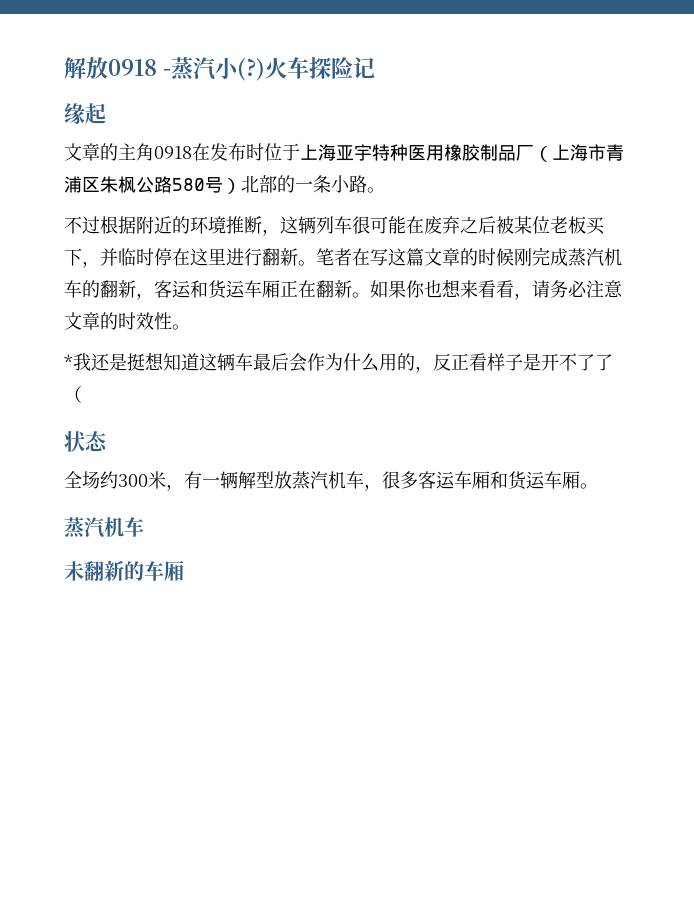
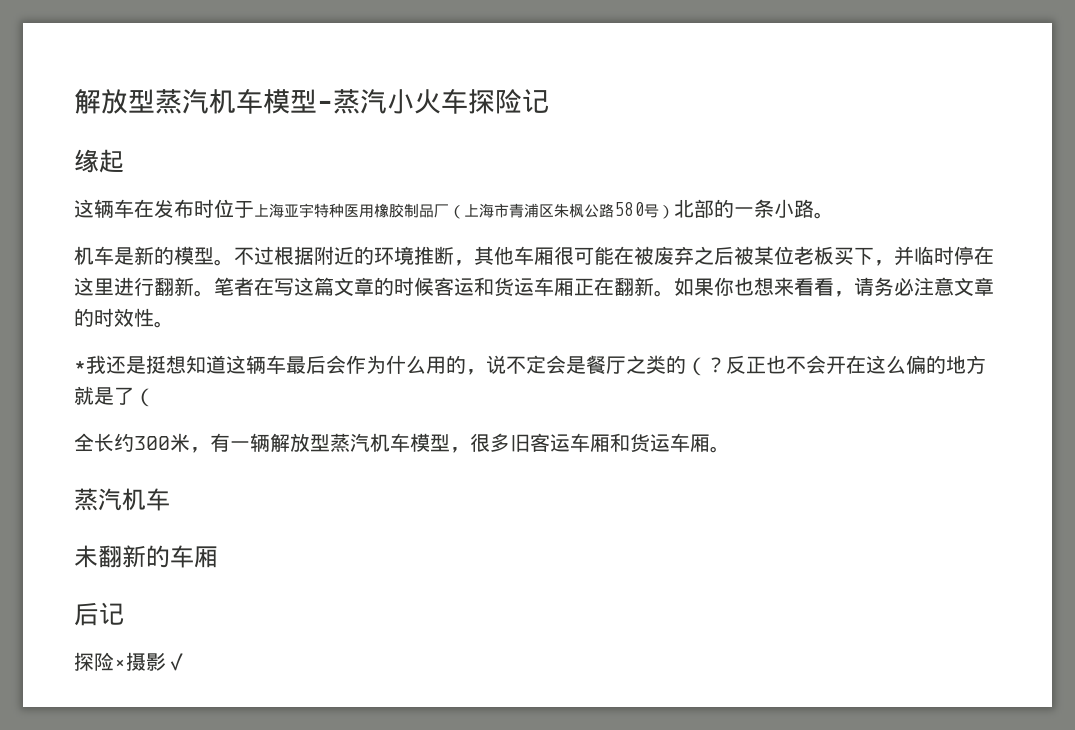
[64,57,157,79] 解放0918 -> [74,89,317,114] 解放型蒸汽机车模型
[237,58,265,81] (?) -> (414, 101) none
[64,143,192,161] 文章的主角0918 -> [74,199,134,219] 这辆车
(385, 190) none -> [74,246,234,266] 机车是新的模型。
[280,216,352,234] 这辆列车 -> [474,246,554,266] 其他车厢
(424, 225) none -> [634,246,654,265] 被
[514,247,622,267] [64,280,154,300] 刚完成蒸汽机车的翻新， -> (434, 286) none
[433,353,595,371] 反正看样子是开不了 -> [486,355,986,376] [74,386,114,405] 说不定会是餐厅之类的（？反正也不会开在这么偏的地方就是
[64,431,108,452] // 状态 -> (154, 397) none
[82,471,100,489] 场 -> [94,433,114,452] 长
[256,471,418,491] 型放蒸汽机车，很多 -> [290,433,530,453] 放型蒸汽机车模型，很多旧
(184, 570) none -> [74,602,124,626] [74,652,186,671] // 后记 // 探险×摄影✓

